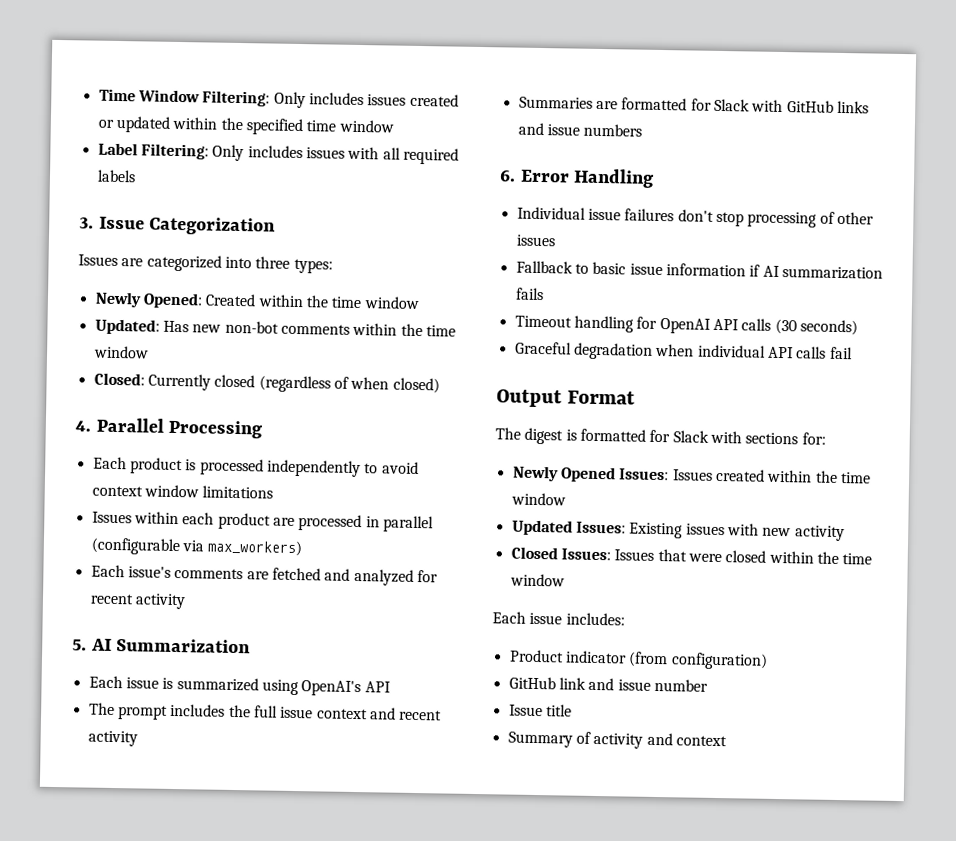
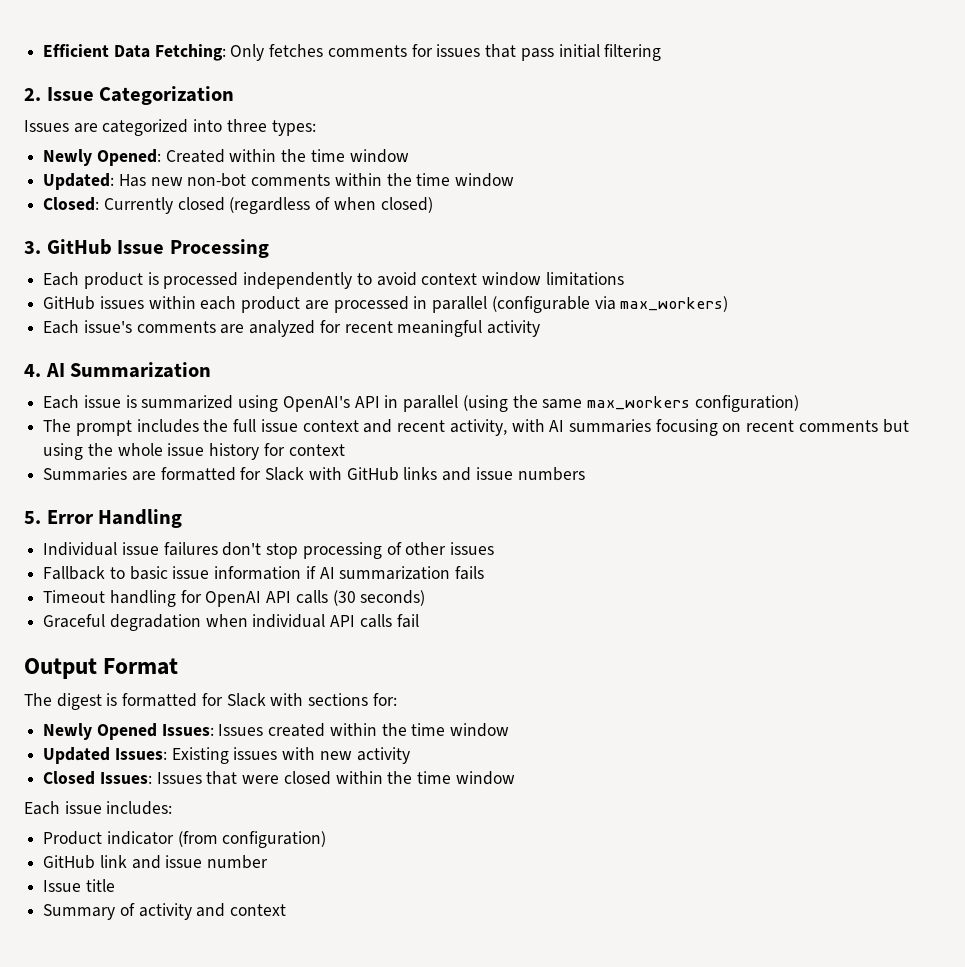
[98,88,459,109] [97,115,394,136] [97,142,459,165] [96,169,136,183] [79,217,94,229] Time Window Filtering: Only includes issues created or updated within the specified time window // Label Filtering: Only includes issues with all required labels // 3. -> [43,44,662,61] [24,88,41,101] Efficient Data Fetching: Only fetches comments for issues that pass initial filtering // 2.
[75,417,164,433] 4. Parallel -> [24,239,165,255] 3. GitHub Issue
[91,511,132,524] Issues -> [43,296,144,310] GitHub issues
[271,567,351,581] fetched and -> (245, 329) none
[134,593,186,610] [72,639,87,651] activity // 5. -> [397,320,541,337] [24,364,41,377] meaningful activity // 4.
(391, 687) none -> [384,395,799,412] in parallel (using the same max_workers configuration)
[87,730,138,747] activity -> [449,419,909,436] [43,443,345,460] activity, with AI summaries focusing on recent comments but using the whole issue history for context
[499,170,516,182] 6. -> [24,511,41,524] 5.

